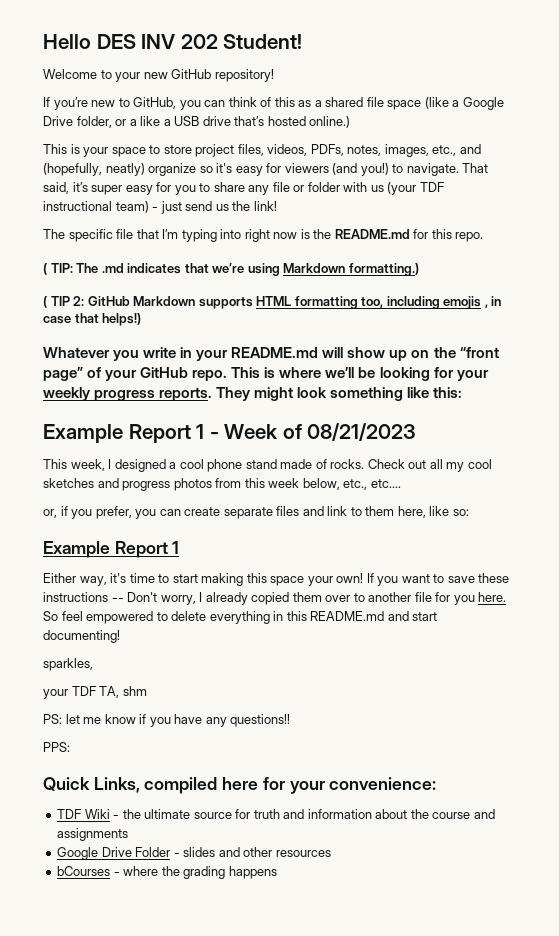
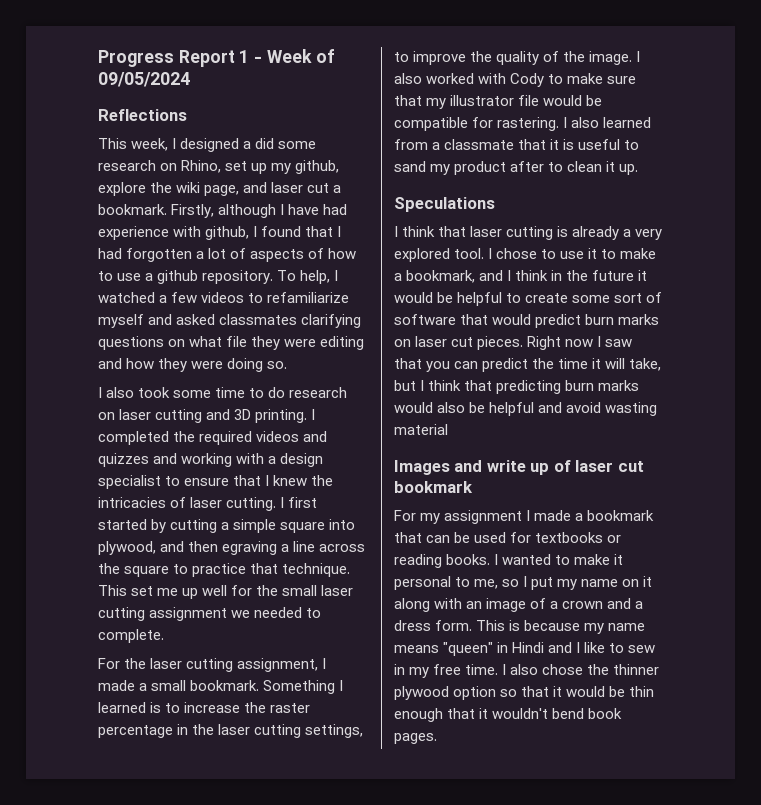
[43,34,303,49] [43,69,274,82] [43,97,504,110] [43,116,351,128] [43,144,481,157] [43,163,489,176] [43,182,444,195] [43,201,277,214] [43,229,484,242] [43,263,419,276] [43,296,502,309] [43,313,142,326] [43,347,499,361] [43,367,489,381] [43,387,463,401] [43,424,123,443] Hello DES INV 202 Student! // Welcome to your new GitHub repository! // If you’re new to GitHub, you can think of this as a shared file space (like a Google Drive folder, or a like a USB drive that’s hosted online.) // This is your space to store project files, videos, PDFs, notes, images, etc., and (hopefully, neatly) organize so it's easy for viewers (and you!) to navigate. That said, it’s super easy for you to share any file or folder with us (your TDF instructional team) - just send us the link! // The specific file that I’m typing into right now is the README.md for this repo. // ( TIP: The .md indicates that we’re using Markdown formatting.) // ( TIP 2: GitHub Markdown supports HTML formatting too, including emojis , in case that helps!) // Whatever you write in your README.md will show up on the “front page” of your GitHub repo. This is where we’ll be looking for your weekly progress reports. They might look something like this: // Example -> [98,50,174,67] Progress
[307,423,417,441] 08/21/2023 -> [98,72,190,87] [98,109,187,121] 09/05/2024 // Reflections
[179,459,492,472] [43,478,401,491] [43,506,469,519] [43,541,180,558] [43,573,510,586] [43,592,507,605] [43,611,438,624] [43,630,120,643] [43,658,93,671] [43,686,147,699] [43,714,291,727] [43,742,70,752] [43,777,437,794] [57,809,495,819] [57,828,129,841] [57,847,331,860] [57,866,277,879] cool phone stand made of rocks. Check out all my cool sketches and progress photos from this week below, etc., etc.... // or, if you prefer, you can create separate files and link to them here, like so: // Example Report 1 // Either way, it's time to start making this space your own! If you want to save these instructions -- Don't worry, I already copied them over to another file for you here. So feel empowered to delete everything in this README.md and start documenting! // sparkles, // your TDF TA, shm // PS: let me know if you have any questions!! // PPS: // Quick Links, compiled here for your convenience: // TDF Wiki - the ultimate source for truth and information about the course and assignments // Google Drive Folder - slides and other resources // bCourses - where the grading happens -> [255,138,317,149] [98,160,340,174] [98,182,342,196] [98,204,348,218] [98,226,342,240] [98,248,357,262] [98,270,339,284] [98,292,350,303] [98,314,362,328] [98,336,365,350] [98,358,288,372] [98,387,348,398] [98,409,316,423] [98,431,328,445] [98,453,324,467] [98,475,334,489] [98,497,318,511] [98,519,356,533] [98,541,366,555] [98,563,351,577] [98,585,354,599] [98,607,322,621] [98,629,164,643] [98,658,327,672] [98,680,344,694] [98,702,311,713] [98,724,364,738] [394,51,641,65] [394,73,637,87] [394,95,603,109] [394,117,652,131] [394,139,640,150] [394,161,639,175] [394,197,495,212] [394,226,663,240] [394,248,657,262] [394,270,648,283] [394,292,663,306] [394,314,660,328] [394,336,633,350] [394,358,662,372] [394,380,640,394] [394,402,658,416] [394,424,448,435] [394,460,644,475] [394,481,473,493] [394,510,655,524] [394,532,622,543] [394,554,624,568] [394,576,653,590] [394,598,644,612] [394,620,646,634] [394,642,656,656] [394,664,660,678] [394,686,655,700] [394,708,623,722] [394,733,437,744] did some research on Rhino, set up my github, explore the wiki page, and laser cut a bookmark. Firstly, although I have had experience with github, I found that I had forgotten a lot of aspects of how to use a github repository. To help, I watched a few videos to refamiliarize myself and asked classmates clarifying questions on what file they were editing and how they were doing so. // I also took some time to do research on laser cutting and 3D printing. I completed the required videos and quizzes and working with a design specialist to ensure that I knew the intricacies of laser cutting. I first started by cutting a simple square into plywood, and then egraving a line across the square to practice that technique. This set me up well for the small laser cutting assignment we needed to complete. // For the laser cutting assignment, I made a small bookmark. Something I learned is to increase the raster percentage in the laser cutting settings, to improve the quality of the image. I also worked with Cody to make sure that my illustrator file would be compatible for rastering. I also learned from a classmate that it is useful to sand my product after to clean it up. // Speculations // I think that laser cutting is already a very explored tool. I chose to use it to make a bookmark, and I think in the future it would be helpful to create some sort of software that would predict burn marks on laser cut pieces. Right now I saw that you can predict the time it will take, but I think that predicting burn marks would also be helpful and avoid wasting material // Images and write up of laser cut bookmark // For my assignment I made a bookmark that can be used for textbooks or reading books. I wanted to make it personal to me, so I put my name on it along with an image of a crown and a dress form. This is because my name means "queen" in Hindi and I like to sew in my free time. I also chose the thinner plywood option so that it would be thin enough that it wouldn't bend book pages.

